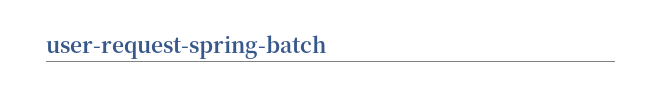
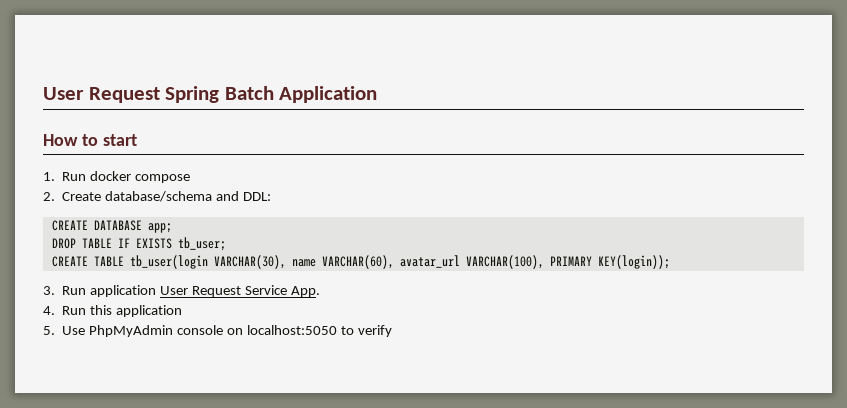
[46,35,326,59] user-request-spring-batch -> [43,86,378,103] [43,134,137,146] [43,171,191,183] [43,191,271,202] [51,220,172,233] [51,237,226,251] [51,255,670,269] [43,285,320,297] [43,305,183,317] [43,325,392,337] User Request Spring Batch Application // How to start // 1. Run docker compose // 2. Create database/schema and DDL: // CREATE DATABASE app; // DROP TABLE IF EXISTS tb_user; // CREATE TABLE tb_user(login VARCHAR(30), name VARCHAR(60), avatar_url VARCHAR(100), PRIMARY KEY(login)); // 3. Run application User Request Service App. // 4. Run this application // 5. Use PhpMyAdmin console on localhost:5050 to verify

